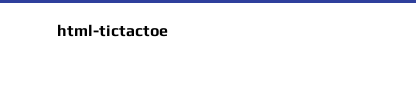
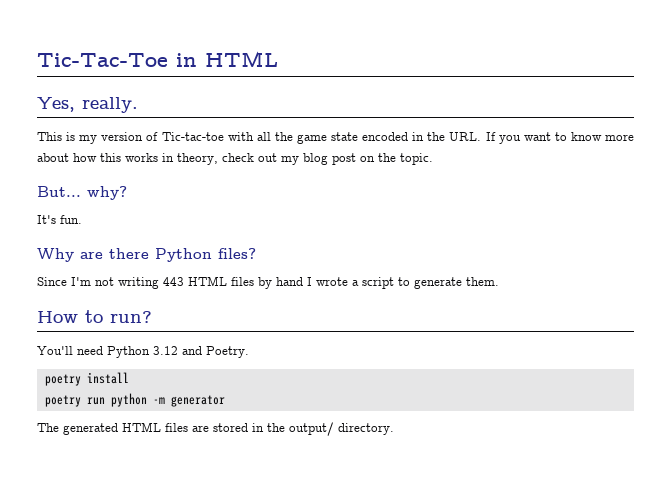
[57,24,168,37] html-tictactoe -> [37,51,278,67] [37,97,138,113] [37,132,635,144] [37,153,433,165] [37,186,127,200] [37,215,82,224] [37,248,256,262] [37,276,499,289] [37,310,152,323] [37,346,249,358] [44,372,129,386] [44,393,225,407] [37,422,394,436] Tic-Tac-Toe in HTML // Yes, really. // This is my version of Tic-tac-toe with all the game state encoded in the URL. If you want to know more about how this works in theory, check out my blog post on the topic. // But... why? // It's fun. // Why are there Python files? // Since I'm not writing 443 HTML files by hand I wrote a script to generate them. // How to run? // You'll need Python 3.12 and Poetry. // poetry install // poetry run python -m generator // The generated HTML files are stored in the output/ directory.

